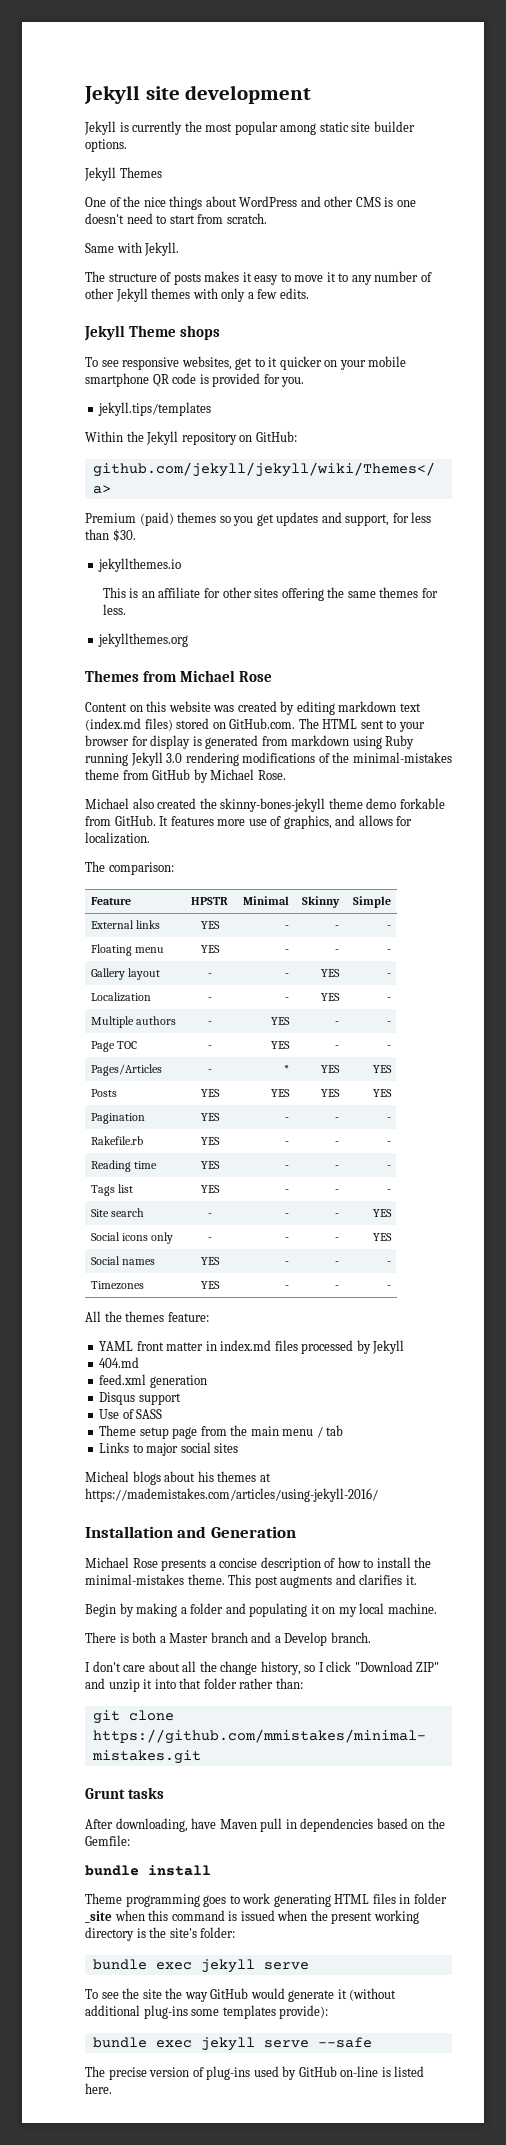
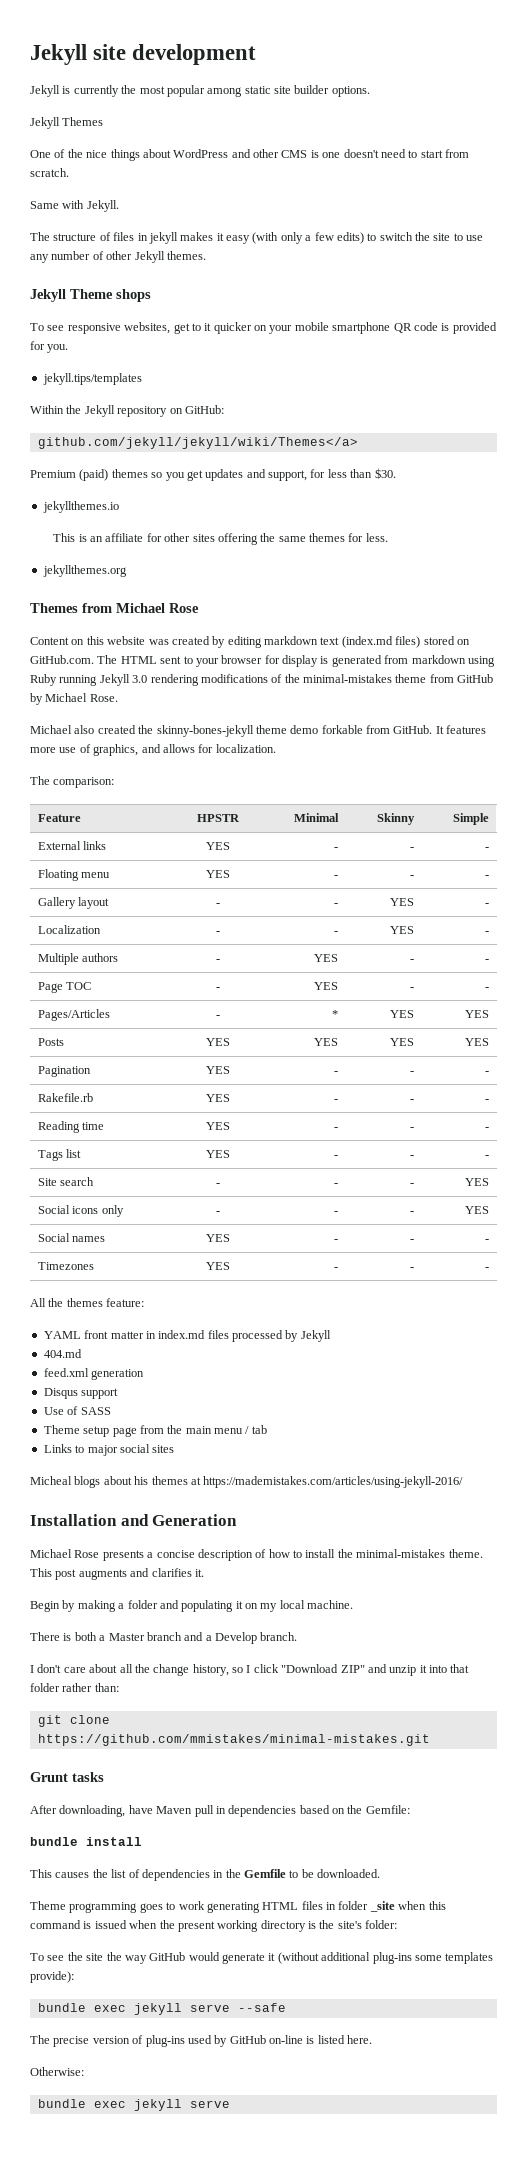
[173,271,349,285] posts makes it easy to move it to -> [113,232,484,244] files in jekyll makes it easy (with only a few edits) to switch the site to use
[151,288,309,302] themes with only a few edits. -> [166,251,206,260] themes.
(211, 1870) none -> [30,1869,381,1881] // This causes the list of dependencies in the Gemfile to be downloaded.
[92,1959,309,1973] // bundle exec jekyll serve -> (398, 1924) none
(112, 2088) none -> [30,2067,84,2076] [37,2099,230,2111] // Otherwise: // bundle exec jekyll serve

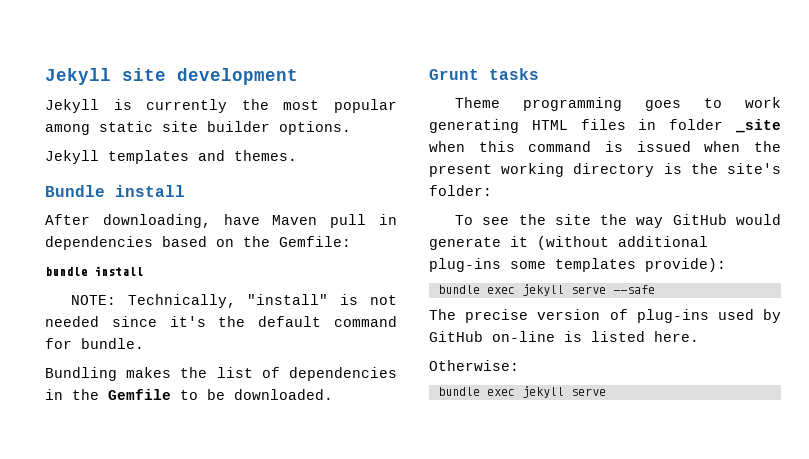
[62,117,104,126] [30,149,469,161] [30,168,69,177] [30,200,119,212] [30,232,484,244] [30,251,206,263] [30,289,151,302] [30,322,497,334] [30,341,69,353] [42,373,142,385] [30,405,224,417] [37,437,358,449] [30,468,396,481] [42,501,119,513] [53,533,388,545] [42,565,127,577] [30,603,199,613] [30,636,470,648] [30,655,495,667] [30,674,494,686] [30,693,118,705] [30,725,487,737] [30,744,276,756] [30,776,115,788] [37,814,81,822] [197,814,240,822] [294,813,340,822] [377,813,416,825] [453,813,490,825] [37,841,107,850] [206,842,230,850] [334,847,339,850] [410,847,415,850] [485,847,490,850] [37,869,111,881] [206,870,230,878] [334,875,339,878] [410,875,415,878] [485,875,490,878] [37,897,110,909] [216,903,220,906] [334,903,339,906] [390,898,415,906] [485,903,490,906] [37,925,101,934] [216,931,220,934] [334,931,339,934] [390,926,415,934] [485,931,490,934] [37,953,119,965] [216,959,220,962] [314,954,339,962] [410,959,415,962] [485,959,490,962] [37,982,92,993] [216,987,220,990] [314,982,339,990] [410,987,415,990] [485,987,490,990] [37,1009,110,1021] [216,1015,220,1018] [332,1010,339,1018] [390,1010,415,1018] [465,1010,490,1018] [37,1038,64,1046] [206,1038,230,1046] [314,1038,339,1046] [390,1038,415,1046] [465,1038,490,1046] [37,1066,91,1077] [206,1066,230,1074] [334,1071,339,1074] [410,1071,415,1074] [485,1071,490,1074] [37,1093,93,1102] [206,1094,230,1102] [334,1099,339,1102] [410,1099,415,1102] [485,1099,490,1102] [37,1121,105,1133] [206,1122,230,1130] [334,1127,339,1130] [410,1127,415,1130] [485,1127,490,1130] [37,1149,82,1161] [206,1150,230,1158] [334,1155,339,1158] [410,1155,415,1158] [485,1155,490,1158] [37,1177,95,1186] [216,1183,220,1186] [334,1183,339,1186] [410,1183,415,1186] [465,1178,490,1186] [37,1205,124,1217] [216,1211,220,1214] [334,1211,339,1214] [410,1211,415,1214] [465,1206,490,1214] [37,1233,106,1242] [206,1234,230,1242] [334,1239,339,1242] [410,1239,415,1242] [485,1239,490,1242] [37,1262,94,1270] [206,1262,230,1270] [334,1267,339,1270] [410,1267,415,1270] [485,1267,490,1270] [30,1298,145,1307] [43,1330,331,1342] [43,1349,82,1358] [43,1368,145,1380] [43,1388,119,1399] [43,1406,111,1415] [43,1425,267,1437] [43,1444,175,1456] [30,1476,464,1488] [30,1514,238,1526] [30,1549,483,1561] [30,1568,204,1580] [30,1600,354,1612] [30,1632,298,1644] [30,1664,470,1676] [30,1683,119,1692] [37,1715,110,1727] [37,1734,430,1746] [30,1772,104,1782] Themes // One of the nice things about WordPress and other CMS is one doesn't need to start from scratch. // Same with Jekyll. // The structure of files in jekyll makes it easy (with only a few edits) to switch the site to use any number of other Jekyll themes. // Jekyll Theme shops // To see responsive websites, get to it quicker on your mobile smartphone QR code is provided for you. // jekyll.tips/templates // Within the Jekyll repository on GitHub: // github.com/jekyll/jekyll/wiki/Themes</a> // Premium (paid) themes so you get updates and support, for less than $30. // jekyllthemes.io // This is an affiliate for other sites offering the same themes for less. // jekyllthemes.org // Themes from Michael Rose // Content on this website was created by editing markdown text (index.md files) stored on GitHub.com. The HTML sent to your browser for display is generated from markdown using Ruby running Jekyll 3.0 rendering modifications of the minimal-mistakes theme from GitHub by Michael Rose. // Michael also created the skinny-bones-jekyll theme demo forkable from GitHub. It features more use of graphics, and allows for localization. // The comparison: // Feature | HPSTR | Minimal | Skinny | Simple // External links | YES | - | - | - // Floating menu | YES | - | - | - // Gallery layout | - | - | YES | - // Localization | - | - | YES | - // Multiple authors | - | YES | - | - // Page TOC | - | YES | - | - // Pages/Articles | - | * | YES | YES // Posts | YES | YES | YES | YES // Pagination | YES | - | - | - // Rakefile.rb | YES | - | - | - // Reading time | YES | - | - | - // Tags list | YES | - | - | - // Site search | - | - | - | YES // Social icons only | - | - | - | YES // Social names | YES | - | - | - // Timezones | YES | - | - | - // All the themes feature: // YAML front matter in index.md files processed by Jekyll // 404.md // feed.xml generation // Disqus support // Use of SASS // Theme setup page from the main menu / tab // Links to major social sites // Micheal blogs about his themes at https://mademistakes.com/articles/using-jekyll-2016/ // Installation and Generation // Michael Rose presents a concise description of how to install the minimal-mistakes theme. This post augments and clarifies it. // Begin by making a folder and populating it on my local machine. // There is both a Master branch and a Develop branch. // I don't care about all the change history, so I click "Download ZIP" and unzip it into that folder rather than: // git clone https://github.com/mmistakes/minimal-mistakes.git // Grunt tasks -> [108,150,297,164] [45,185,185,197] templates and themes. // Bundle install
[30,1869,90,1878] This causes -> [70,294,398,308] [45,316,398,327] [45,338,144,349] [45,367,172,381] NOTE: Technically, "install" is not needed since it's the default command for bundle. // Bundling makes
(381, 1873) none -> [429,68,539,80] // Grunt tasks

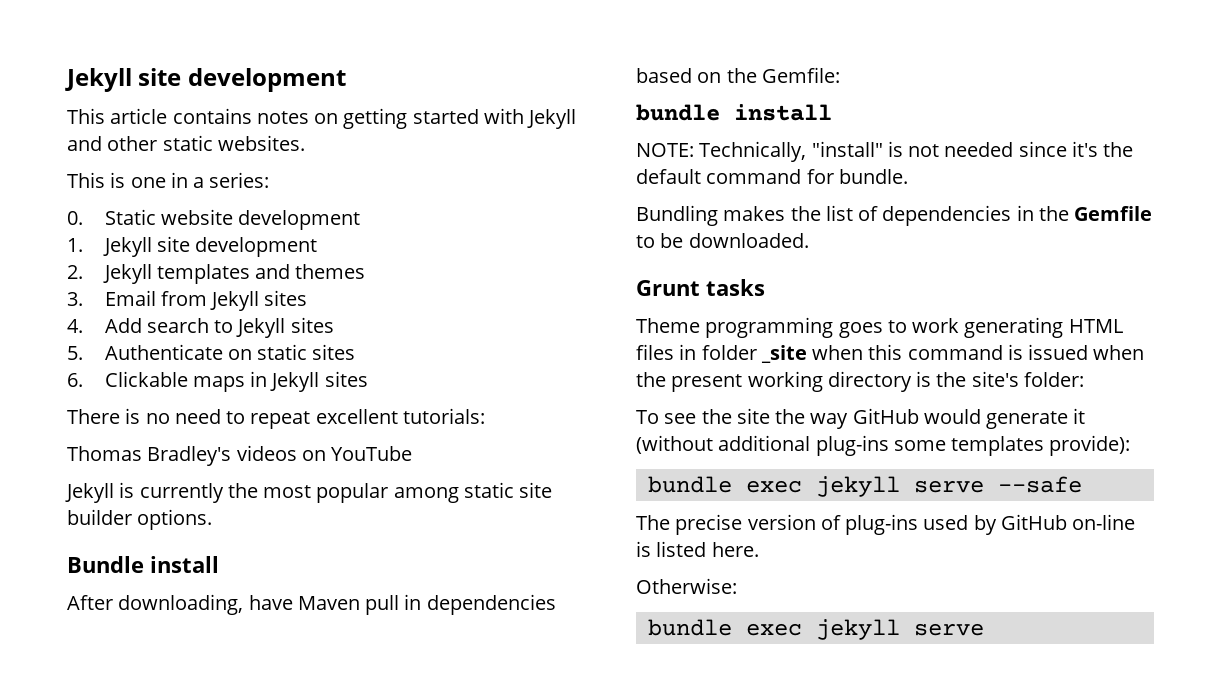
[45,68,298,85] Jekyll site development -> [65,68,346,92] [67,108,577,129] [67,135,305,151] [67,172,270,188] [67,209,361,230] [67,236,318,257] [67,264,366,284] [67,290,308,311] [67,317,334,338] [67,344,356,360] [67,371,368,392] [67,408,485,429] [67,445,413,466] Jekyll site development // This article contains notes on getting started with Jekyll and other static websites. // This is one in a series: // 0. Static website development // 1. Jekyll site development // 2. Jekyll templates and themes // 3. Email from Jekyll sites // 4. Add search to Jekyll sites // 5. Authenticate on static sites // 6. Clickable maps in Jekyll sites // There is no need to repeat excellent tutorials: // Thomas Bradley's videos on YouTube
[45,150,297,164] // Jekyll templates and themes. -> (213, 519) none

